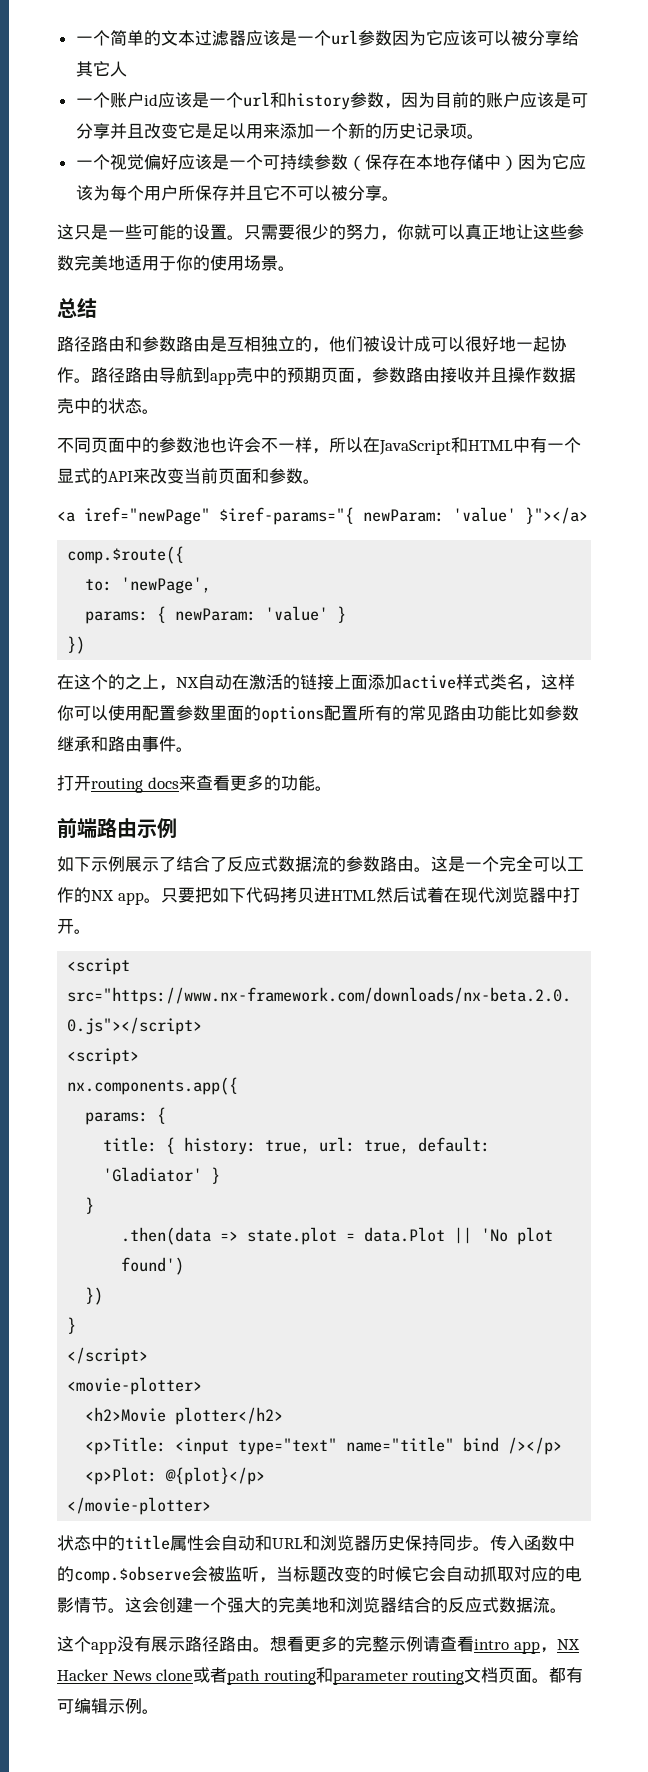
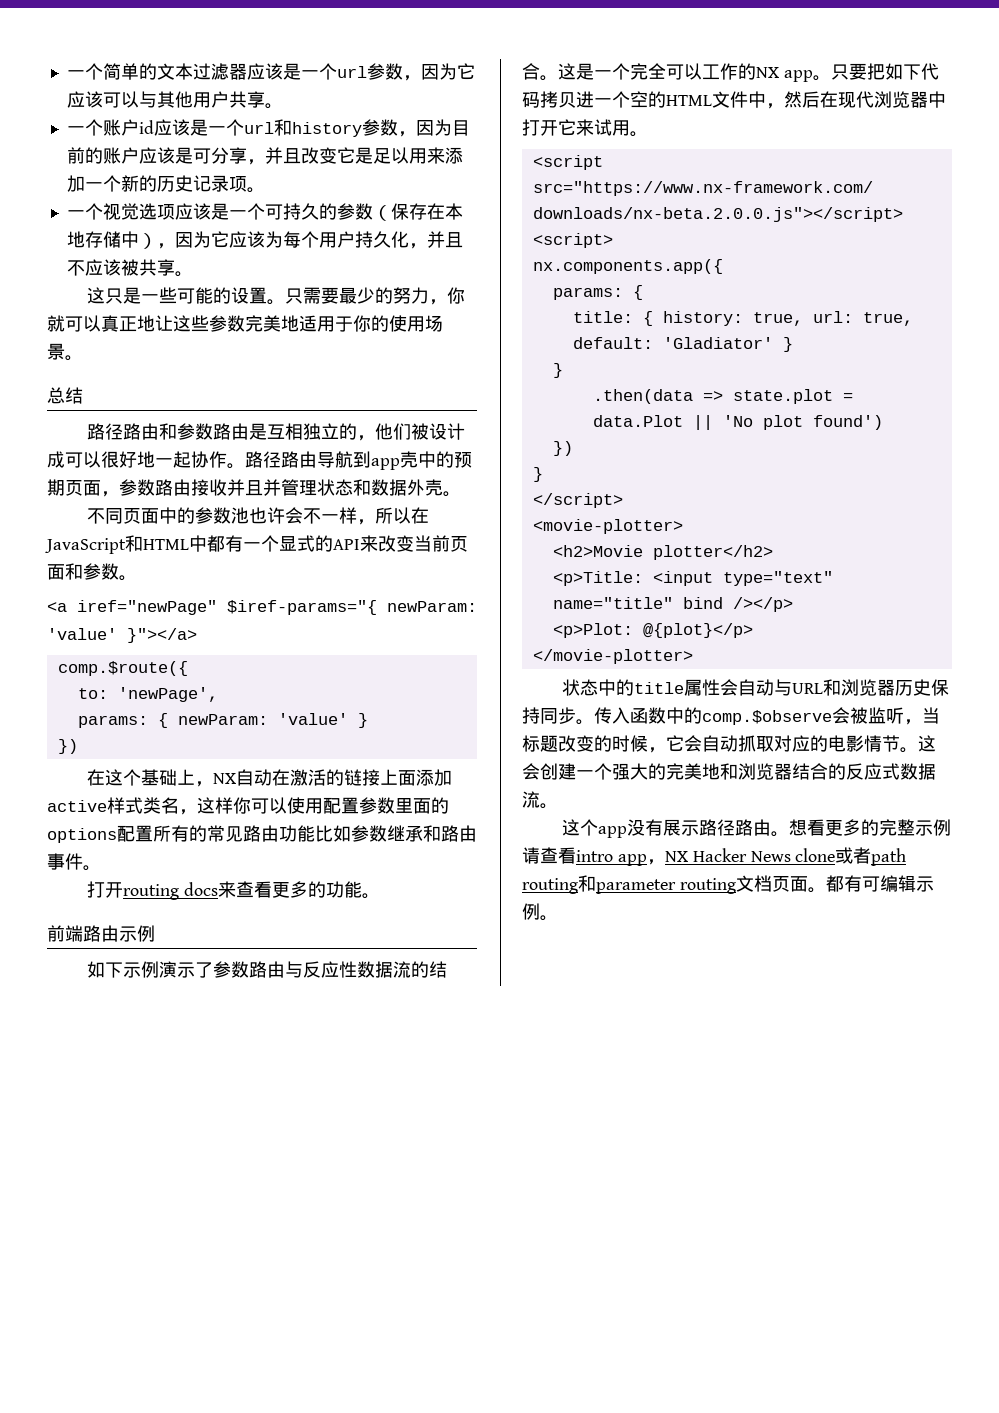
(392, 38) none -> [402,75,421,81] ，
[510,30,579,46] [75,61,127,77] 被分享给其它人 -> [138,91,283,109] 与其他用户共享。
(110, 131) none -> [246,159,265,165] ，
[143,154,178,170] 偏好 -> [138,203,175,220] 选项
[296,154,314,170] 续 -> [300,203,337,220] 久的
(518, 163) none -> [156,243,175,249] ，
[177,185,365,201] 所保存并且它不可以被分 -> [354,231,463,249] [66,259,157,276] 持久化，并且不应该被共
[295,224,312,240] 很 -> [338,287,357,304] 最
[508,367,576,383] [57,398,142,414] 操作数据壳中的状态 -> [263,479,443,496] 并管理状态和数据外壳
(530, 445) none -> [207,535,225,552] 都
[108,674,142,690] 的之 -> [140,769,177,786] 基础
[125,856,414,872] 展示了结合了反应式数据流的参数路由 -> [158,961,447,978] [522,63,540,80] 演示了参数路由与反应性数据流的结合
[330,887,444,903] HTML然后试着 -> [594,91,820,109] 一个空的HTML文件中，然后
(74, 926) none -> [558,119,630,136] 它来试用
[255,1535,272,1551] 和 -> [773,679,792,696] 与
(412, 1574) none -> [648,747,666,753] ，

